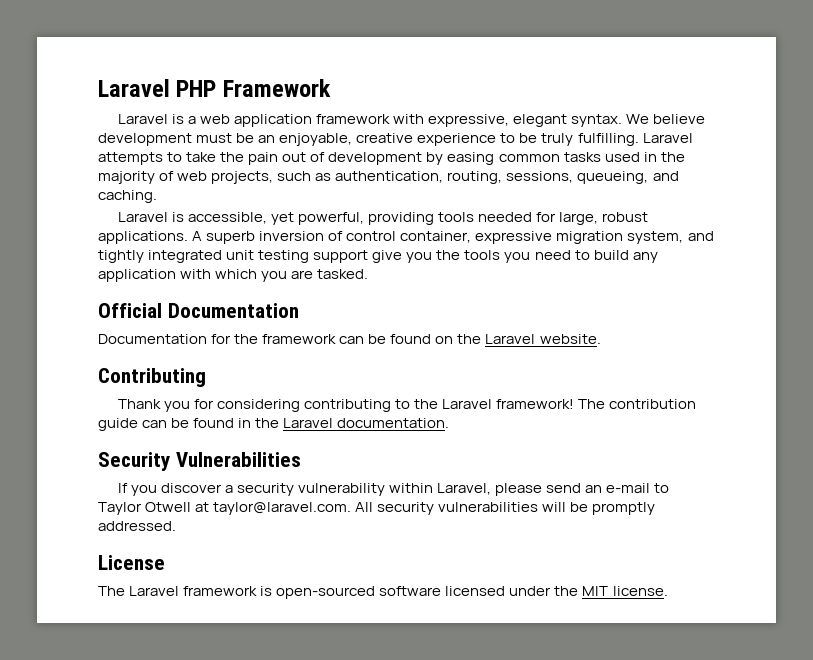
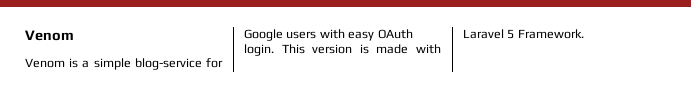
[98,79,331,97] [117,114,706,127] [98,133,693,146] [98,152,685,165] [98,171,679,184] [98,190,157,203] [117,212,649,225] [98,231,714,244] [98,250,658,263] [98,269,369,282] [98,303,299,318] [98,334,601,344] [98,368,206,387] [117,399,697,412] [98,418,450,431] [98,452,301,471] [117,483,670,496] [98,502,656,515] [98,521,176,531] [98,555,165,570] [98,586,668,599] Laravel PHP Framework // Laravel is a web application framework with expressive, elegant syntax. We believe development must be an enjoyable, creative experience to be truly fulfilling. Laravel attempts to take the pain out of development by easing common tasks used in the majority of web projects, such as authentication, routing, sessions, queueing, and caching. // Laravel is accessible, yet powerful, providing tools needed for large, robust applications. A superb inversion of control container, expressive migration system, and tightly integrated unit testing support give you the tools you need to build any application with which you are tasked. // Official Documentation // Documentation for the framework can be found on the Laravel website. // Contributing // Thank you for considering contributing to the Laravel framework! The contribution guide can be found in the Laravel documentation. // Security Vulnerabilities // If you discover a security vulnerability within Laravel, please send an e-mail to Taylor Otwell at taylor@laravel.com. All security vulnerabilities will be promptly addressed. // License // The Laravel framework is open-sourced software licensed under the MIT license. -> [25,30,74,41] [25,58,223,70] [244,29,413,41] [244,44,441,56] [463,29,584,39] Venom // Venom is a simple blog-service for Google users with easy OAuth login. This version is made with Laravel 5 Framework.

